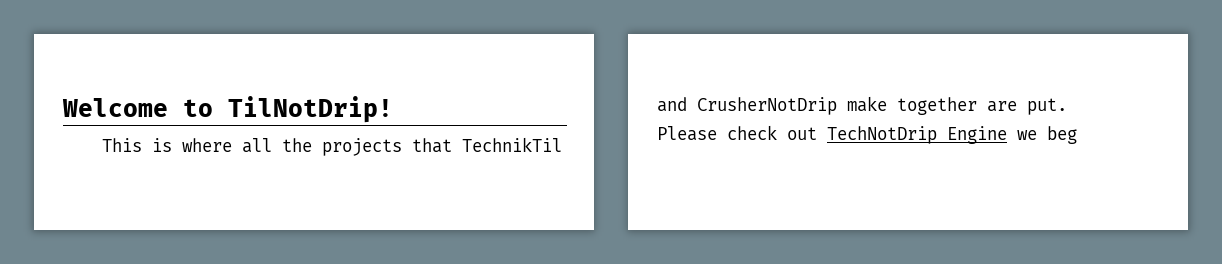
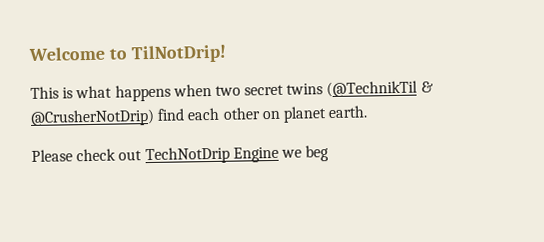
[181,137,562,156] [657,96,1067,115] where all the projects that TechnikTil and CrusherNotDrip make together are put. -> [75,80,434,102] [30,105,368,127] what happens when two secret twins (@TechnikTil & @CrusherNotDrip) find each other on planet earth.

